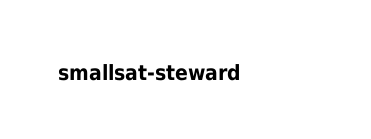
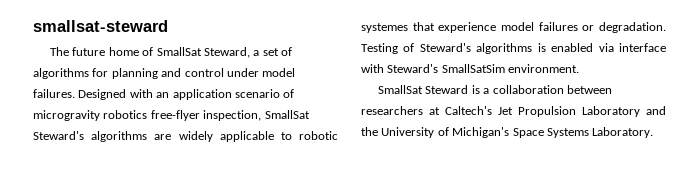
(241, 72) none -> [50,47,293,58] [33,68,296,79] [33,89,295,100] [33,110,310,121] [33,131,338,142] [361,22,666,33] [361,43,666,54] [361,64,580,73] [378,85,612,94] [361,106,666,117] [361,127,654,138] // The future home of SmallSat Steward, a set of algorithms for planning and control under model failures. Designed with an application scenario of microgravity robotics free-flyer inspection, SmallSat Steward's algorithms are widely applicable to robotic systemes that experience model failures or degradation. Testing of Steward's algorithms is enabled via interface with Steward's SmallSatSim environment. // SmallSat Steward is a collaboration between researchers at Caltech's Jet Propulsion Laboratory and the University of Michigan's Space Systems Laboratory.

